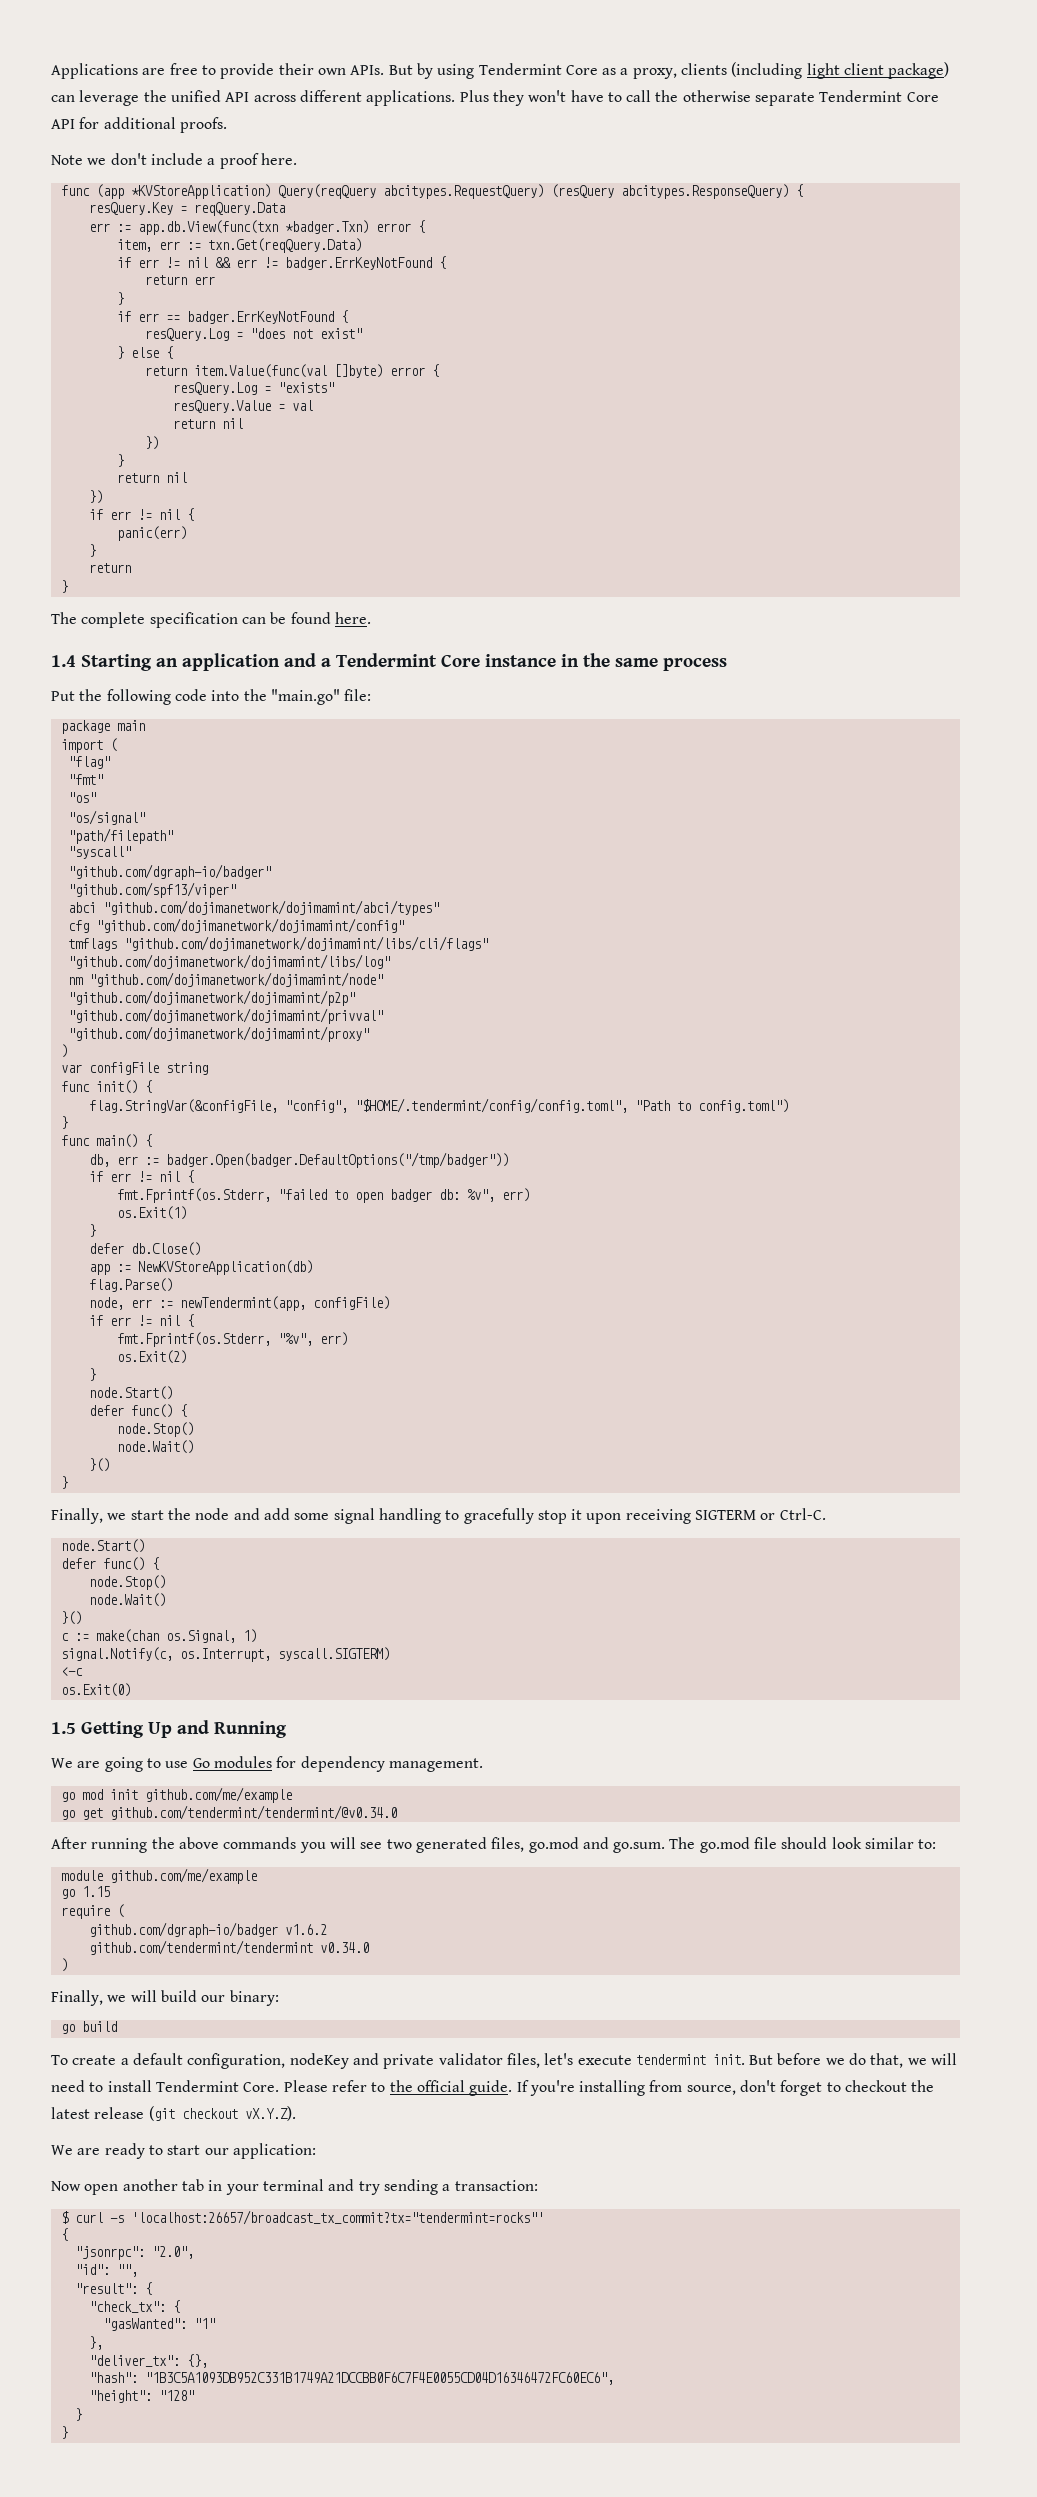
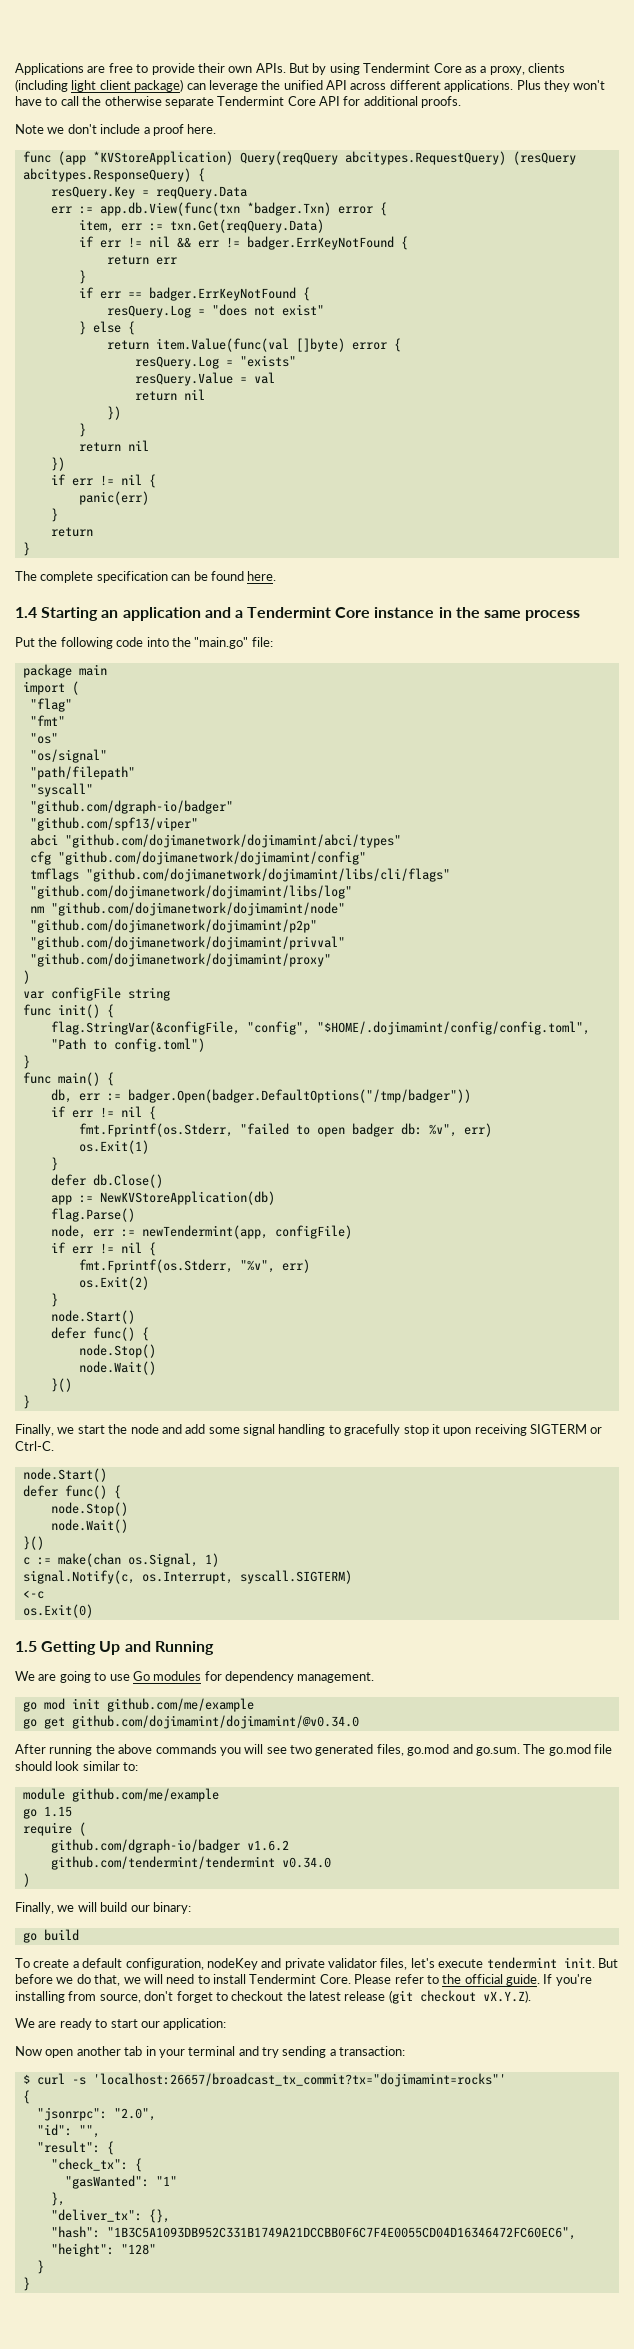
[354,1098,628,1113] "$HOME/.tendermint/config/config.toml", -> [316,1021,590,1035] "$HOME/.dojimamint/config/config.toml",
[109,1805,397,1820] github.com/tendermint/tendermint/@v0.34.0 -> [71,1715,359,1729] github.com/dojimamint/dojimamint/@v0.34.0
[130,2210,544,2225] 'localhost:26657/broadcast_tx_commit?tx="tendermint=rocks"' -> [92,2073,506,2087] 'localhost:26657/broadcast_tx_commit?tx="dojimamint=rocks"'

